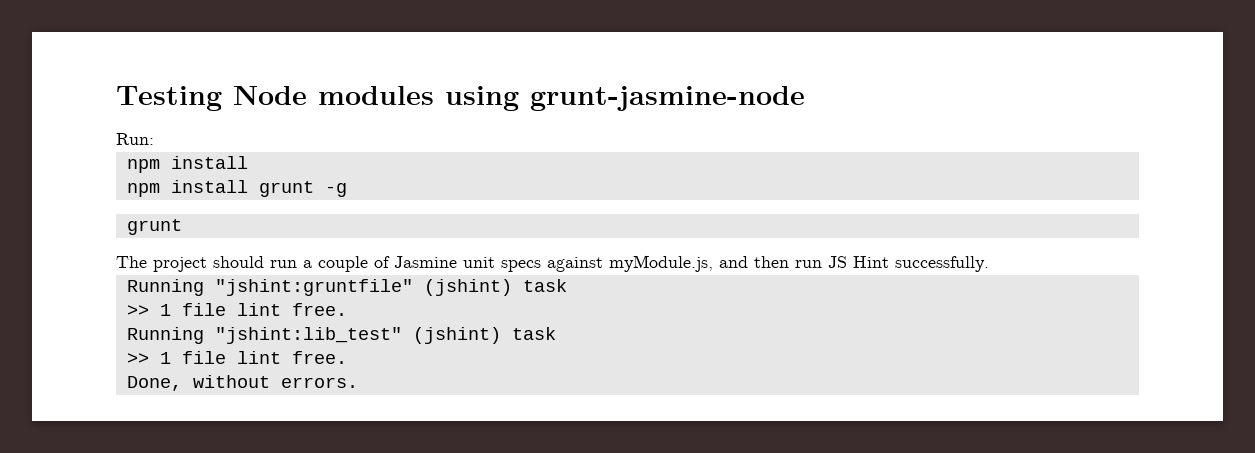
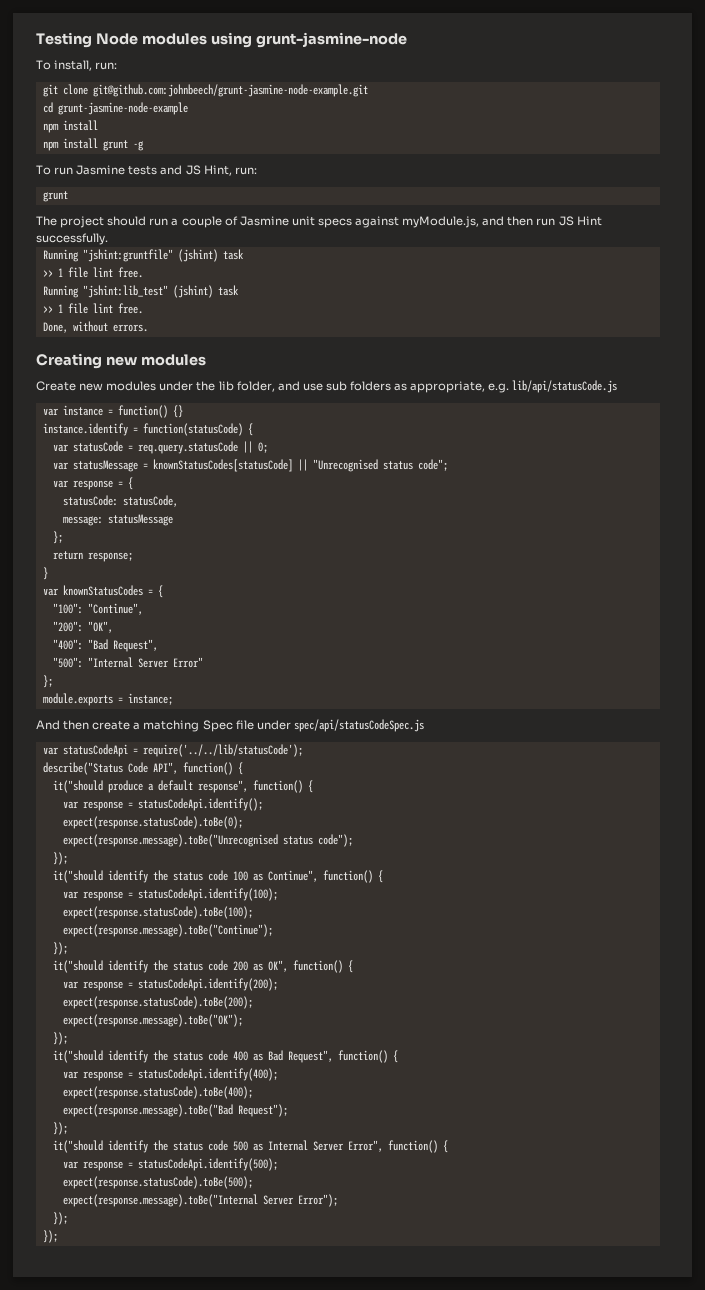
[116,133,154,145] Run: -> [36,60,118,71] [42,84,368,97] [42,102,188,115] To install, run: // git clone git@github.com:johnbeech/grunt-jasmine-node-example.git // cd grunt-jasmine-node-example
(347, 190) none -> [36,165,257,176] // To run Jasmine tests and JS Hint, run:
(358, 382) none -> [36,353,206,369] [36,380,618,393] [42,405,183,418] [42,423,253,436] [52,441,268,454] [52,459,448,472] [52,477,133,490] [62,495,178,507] [62,514,173,526] [52,531,63,544] [52,551,133,562] [42,567,48,580] [42,585,163,598] [52,603,143,615] [52,621,113,633] [52,639,158,652] [52,657,203,668] [42,675,53,688] [42,693,173,706] [36,719,424,732] [42,744,303,757] [42,762,243,775] [52,780,313,793] [62,798,263,811] [62,816,243,829] [62,834,353,847] [52,852,68,865] [52,870,383,883] [62,888,278,901] [62,906,253,919] [62,924,273,937] [52,942,68,955] [52,960,353,973] [62,978,278,991] [62,996,253,1009] [62,1014,243,1027] [52,1032,68,1045] [52,1050,398,1063] [62,1068,278,1081] [62,1086,253,1099] [62,1104,288,1117] [52,1122,68,1135] [52,1140,448,1153] [62,1158,278,1171] [62,1176,253,1189] [62,1194,338,1207] [52,1212,68,1225] [42,1230,58,1243] // Creating new modules // Create new modules under the lib folder, and use sub folders as appropriate, e.g. lib/api/statusCode.js // var instance = function() {} // instance.identify = function(statusCode) { // var statusCode = req.query.statusCode || 0; // var statusMessage = knownStatusCodes[statusCode] || "Unrecognised status code"; // var response = { // statusCode: statusCode, // message: statusMessage // }; // return response; // } // var knownStatusCodes = { // "100": "Continue", // "200": "OK", // "400": "Bad Request", // "500": "Internal Server Error" // }; // module.exports = instance; // And then create a matching Spec file under spec/api/statusCodeSpec.js // var statusCodeApi = require('../../lib/statusCode'); // describe("Status Code API", function() { // it("should produce a default response", function() { // var response = statusCodeApi.identify(); // expect(response.statusCode).toBe(0); // expect(response.message).toBe("Unrecognised status code"); // }); // it("should identify the status code 100 as Continue", function() { // var response = statusCodeApi.identify(100); // expect(response.statusCode).toBe(100); // expect(response.message).toBe("Continue"); // }); // it("should identify the status code 200 as OK", function() { // var response = statusCodeApi.identify(200); // expect(response.statusCode).toBe(200); // expect(response.message).toBe("OK"); // }); // it("should identify the status code 400 as Bad Request", function() { // var response = statusCodeApi.identify(400); // expect(response.statusCode).toBe(400); // expect(response.message).toBe("Bad Request"); // }); // it("should identify the status code 500 as Internal Server Error", function() { // var response = statusCodeApi.identify(500); // expect(response.statusCode).toBe(500); // expect(response.message).toBe("Internal Server Error"); // }); // });

